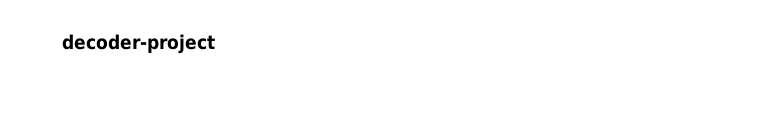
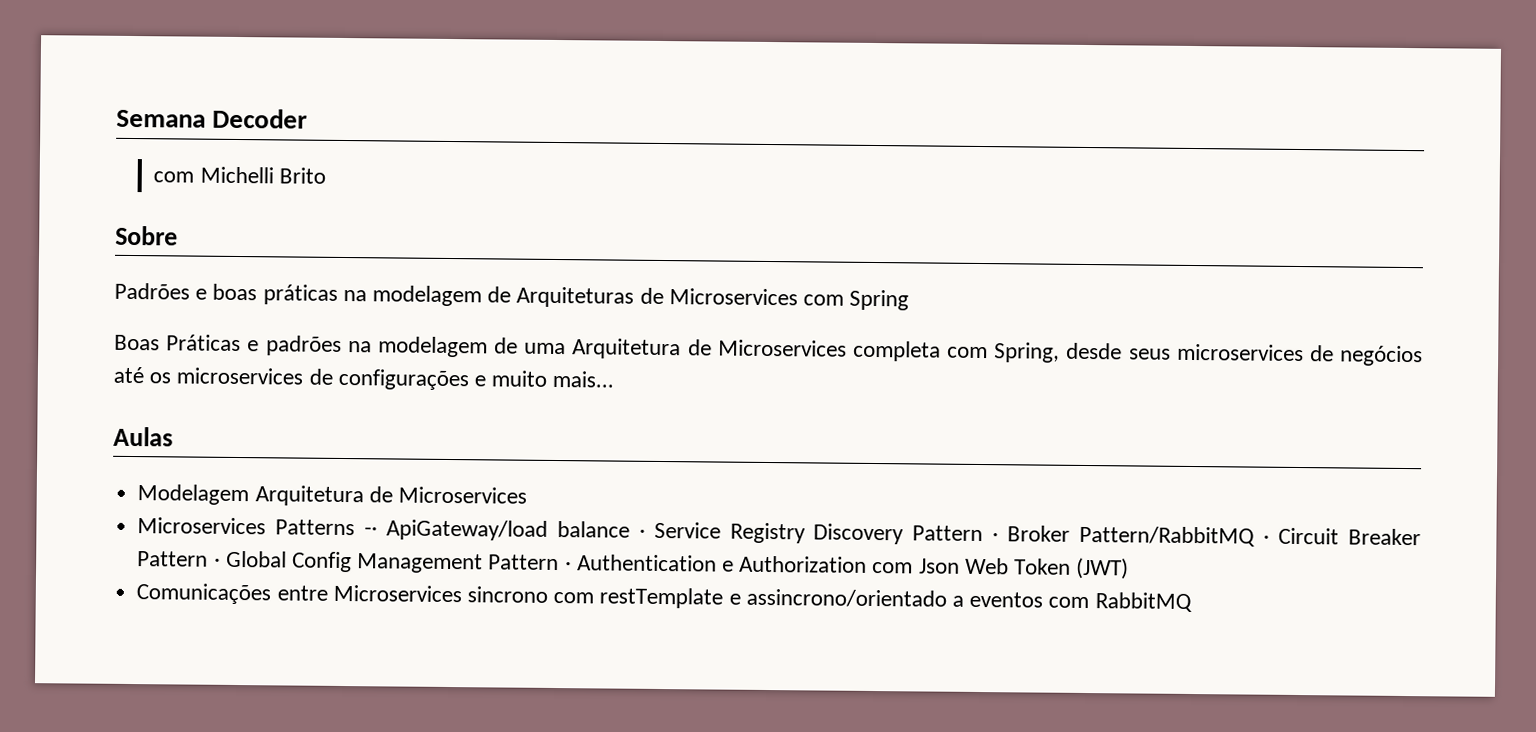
[62,34,215,54] decoder-project -> [116,108,309,129] [153,166,326,184] [115,225,178,246] [114,282,910,311] [114,334,1423,367] [113,366,615,391] [113,426,173,447] [137,484,527,507] [137,517,1422,547] [137,550,1130,580] [136,583,1192,613] Semana Decoder // com Michelli Brito // Sobre // Padrões e boas práticas na modelagem de Arquiteturas de Microservices com Spring // Boas Práticas e padrões na modelagem de uma Arquitetura de Microservices completa com Spring, desde seus microservices de negócios até os microservices de configurações e muito mais... // Aulas // Modelagem Arquitetura de Microservices // Microservices Patterns -· ApiGateway/load balance · Service Registry Discovery Pattern · Broker Pattern/RabbitMQ · Circuit Breaker Pattern · Global Config Management Pattern · Authentication e Authorization com Json Web Token (JWT) // Comunicações entre Microservices sincrono com restTemplate e assincrono/orientado a eventos com RabbitMQ

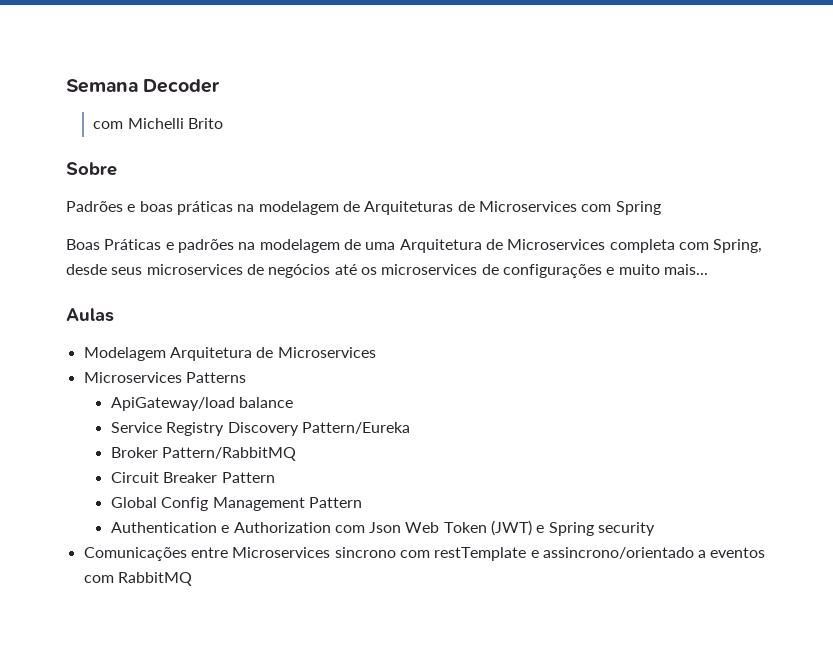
[363,527,378,536] -· -> (246, 377) //
[638,529,646,538] · -> (294, 402) //
[912,525,999,542] Pattern · -> [301,422,410,434] Pattern/Eureka //
[1262,535,1270,544] · -> (297, 454) //
[213,558,221,567] · -> (275, 477) //
[564,562,572,571] · -> (362, 502) //
(1130, 568) none -> [536,522,656,536] e Spring security

